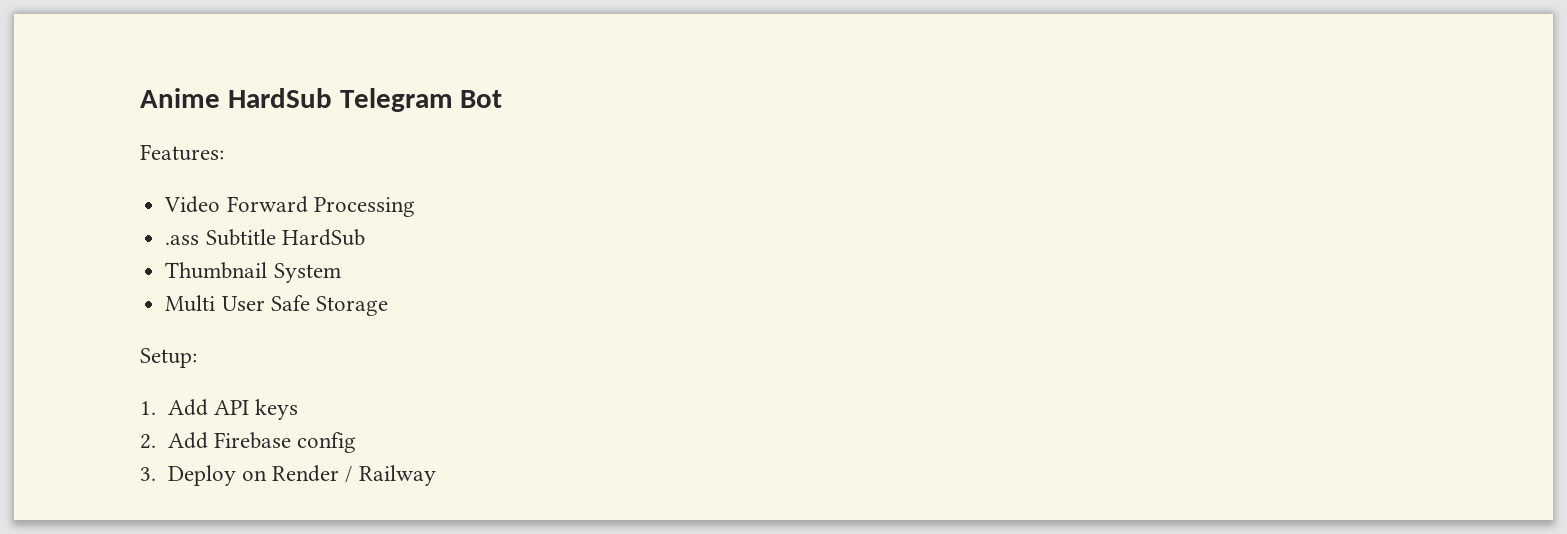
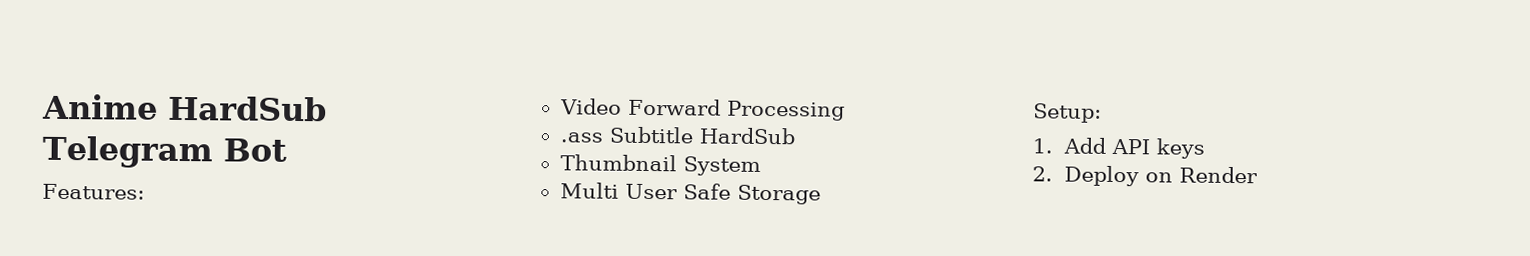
[167,432,357,453] [140,467,156,481] Add Firebase config // 3. -> (1053, 174) none
[345,465,436,486] / Railway -> (1259, 175) none

